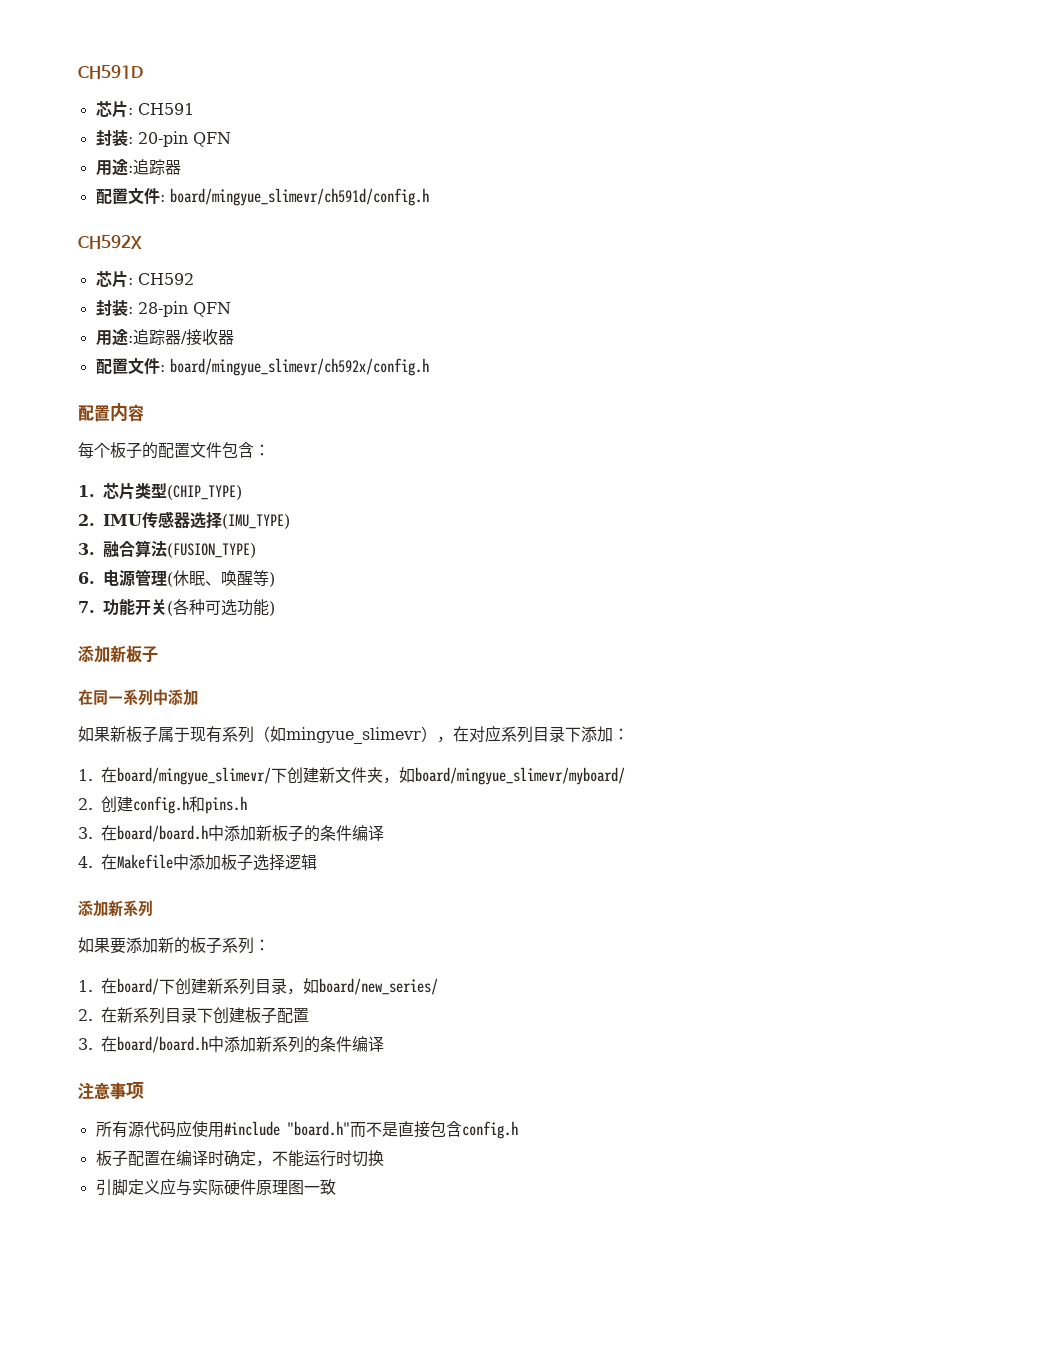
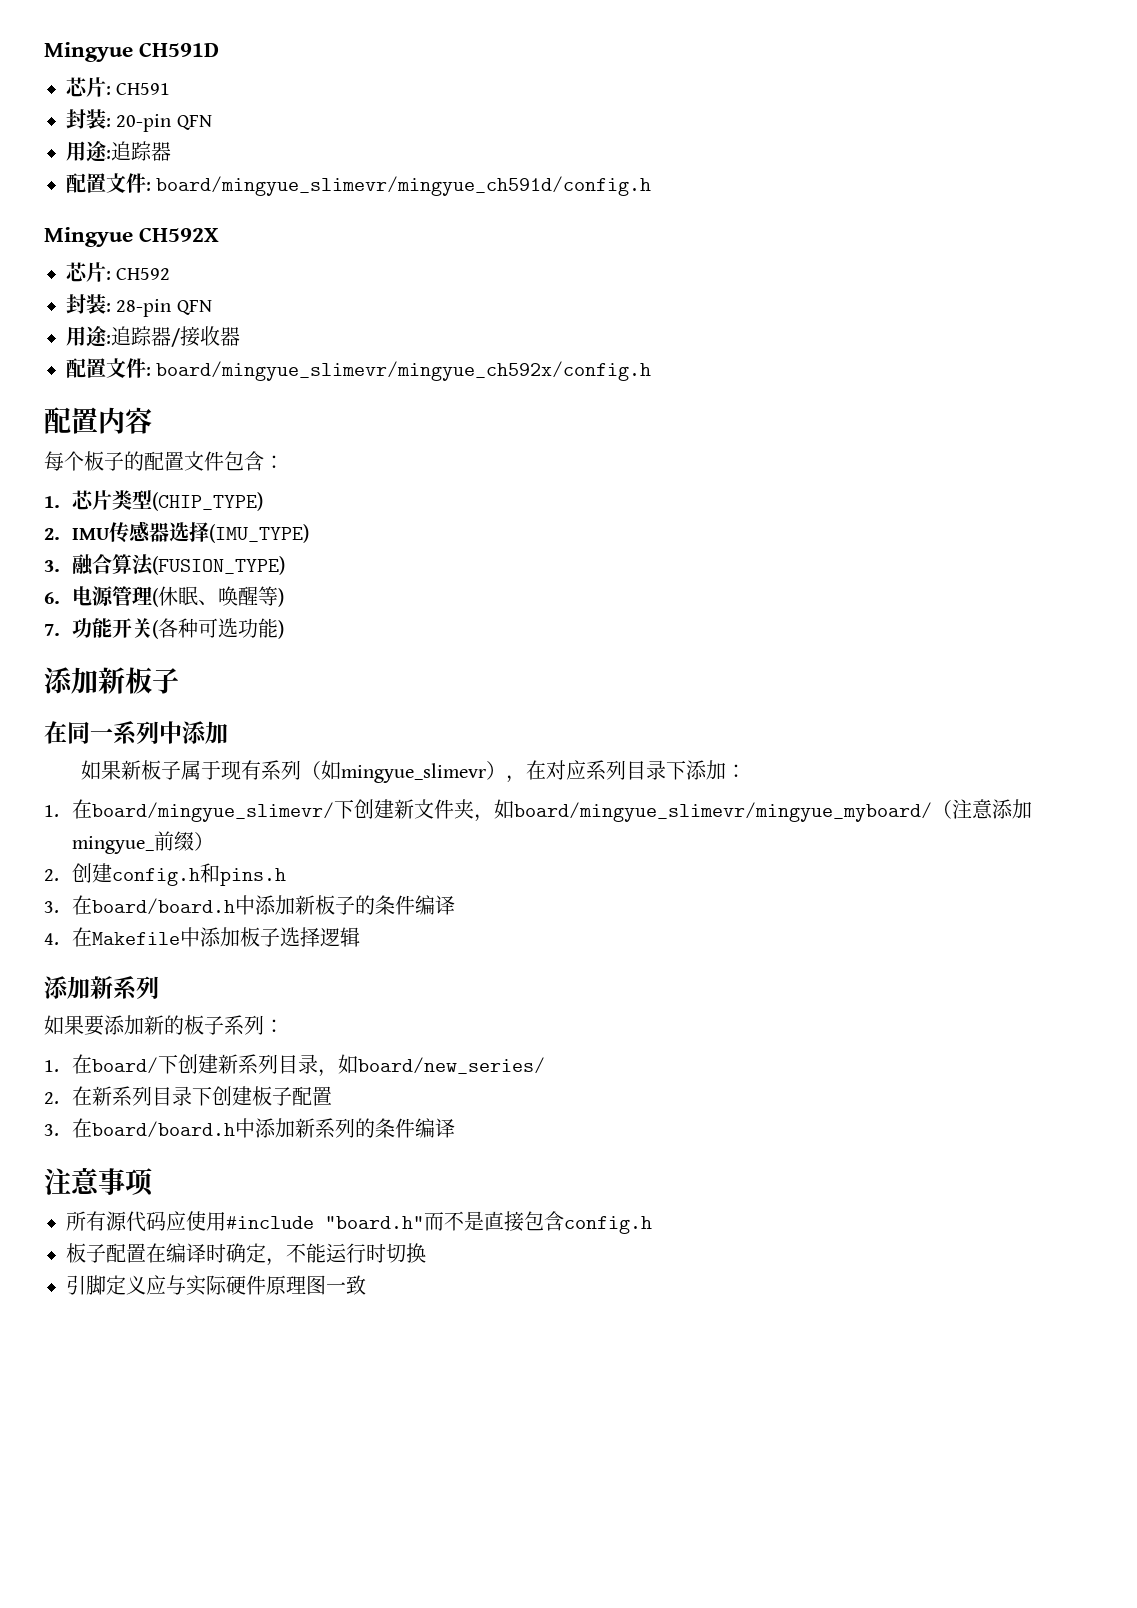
(78, 72) none -> [44,42,133,62] Mingyue
[169,188,429,206] board/mingyue_slimevr/ch591d/config.h // -> [156,176,652,196] [44,227,133,247] board/mingyue_slimevr/mingyue_ch591d/config.h // Mingyue
[169,358,429,376] board/mingyue_slimevr/ch592x/config.h -> [156,361,652,381] board/mingyue_slimevr/mingyue_ch592x/config.h
[415,767,625,785] board/mingyue_slimevr/myboard/ -> [513,799,1032,822] [71,831,214,854] board/mingyue_slimevr/mingyue_myboard/（注意添加mingyue_前缀）

